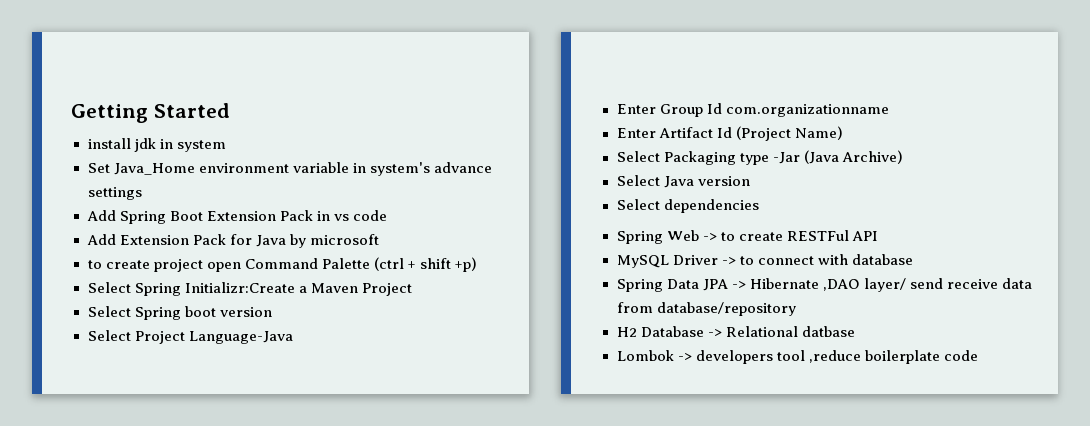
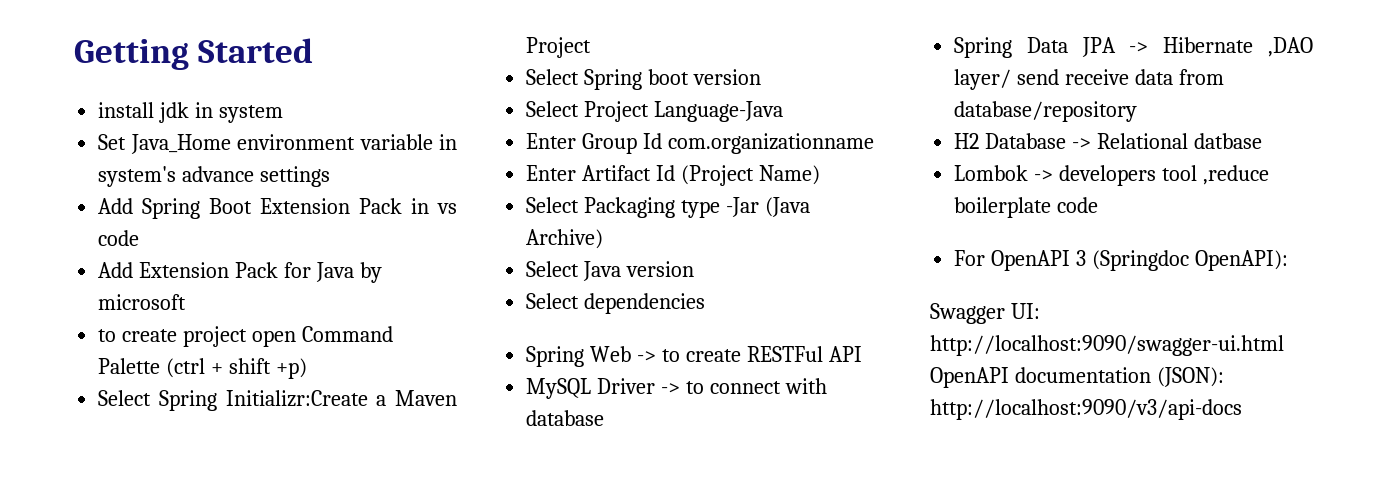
(978, 355) none -> [954,250,1288,271] [930,303,1040,324] [930,335,1284,356] [930,367,1224,388] [930,399,1242,420] // For OpenAPI 3 (Springdoc OpenAPI): // Swagger UI: http://localhost:9090/swagger-ui.html OpenAPI documentation (JSON): http://localhost:9090/v3/api-docs

